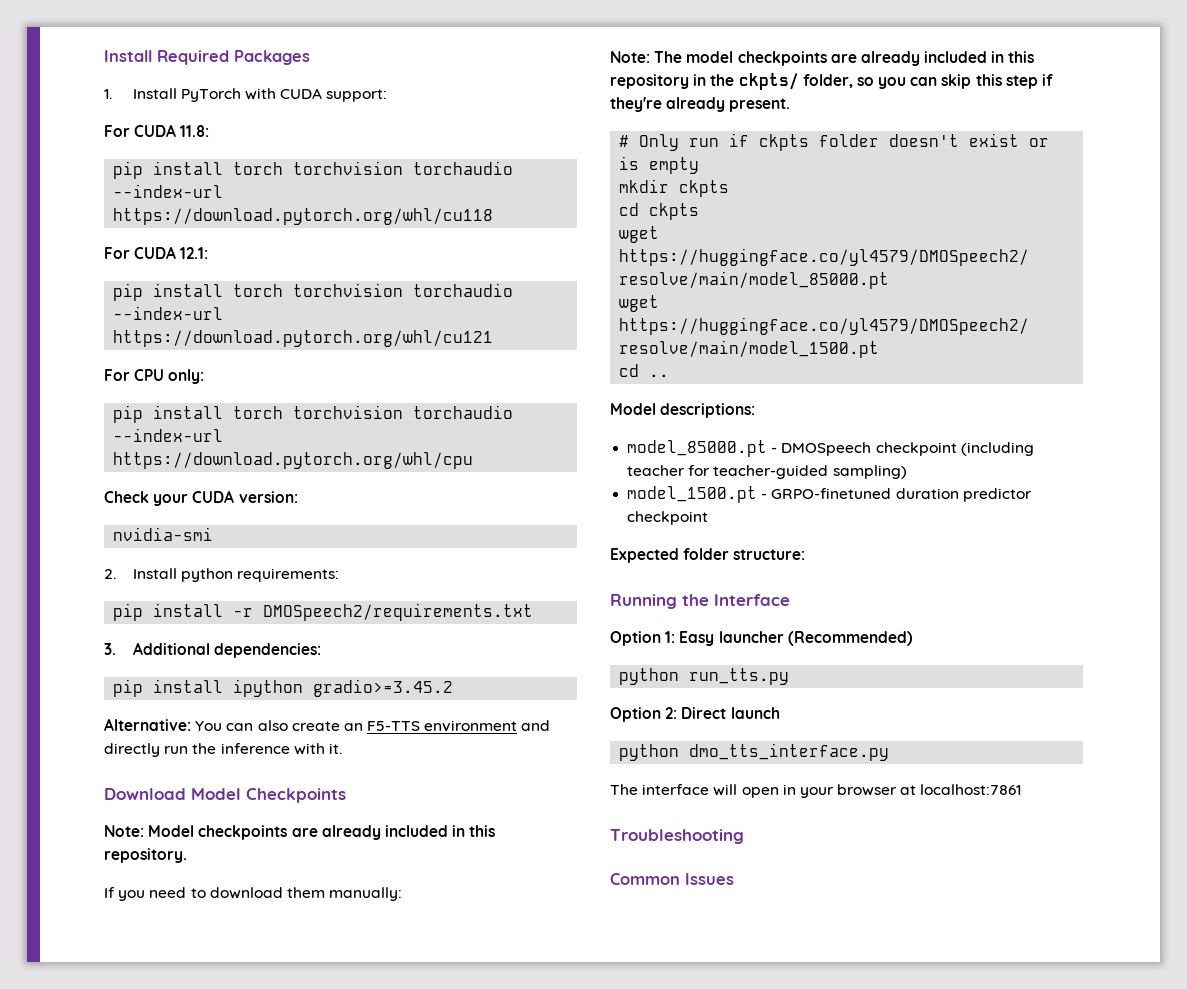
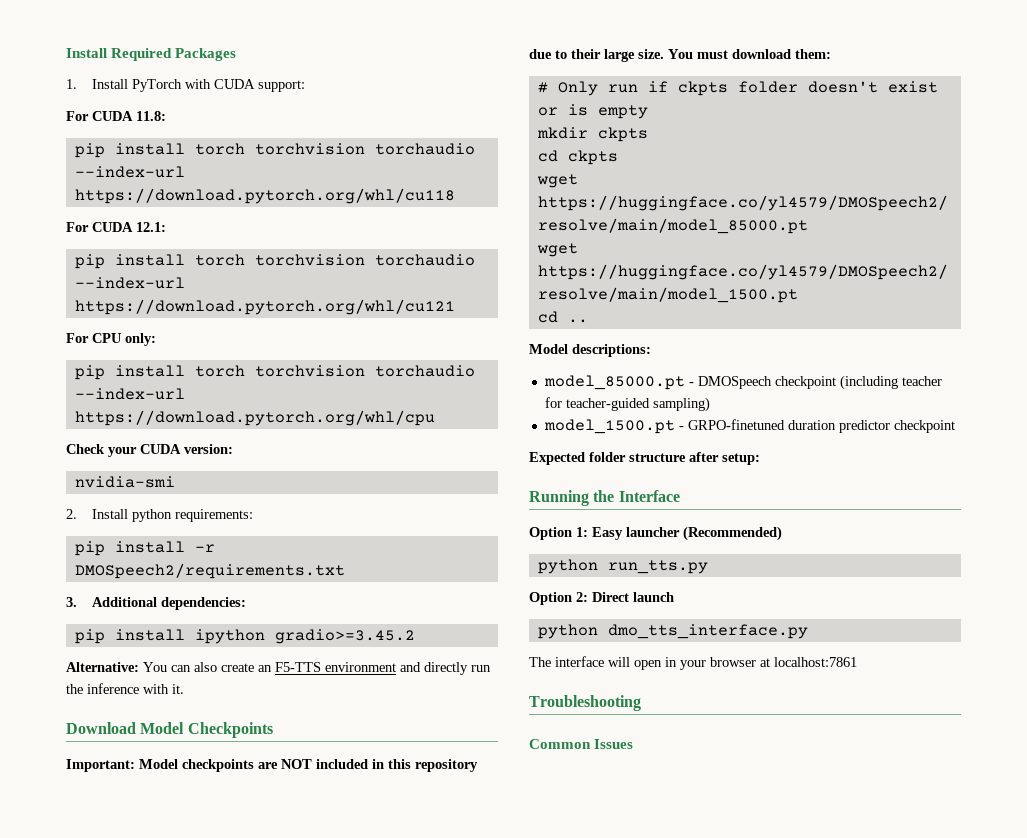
[104,825,144,837] Note: -> [66,759,135,772] Important:
[321,825,496,840] [104,848,187,863] [104,887,403,901] [610,51,1035,66] [610,73,1054,90] [610,97,791,112] already included in this repository. // If you need to download them manually: // Note: The model checkpoints are already included in this repository in the ckpts/ folder, so you can skip this step if they're already present. -> [281,759,478,772] [529,49,831,62] NOT included in this repository due to their large size. You must download them:
[733,549,806,560] structure: -> [629,452,760,465] structure after setup:

